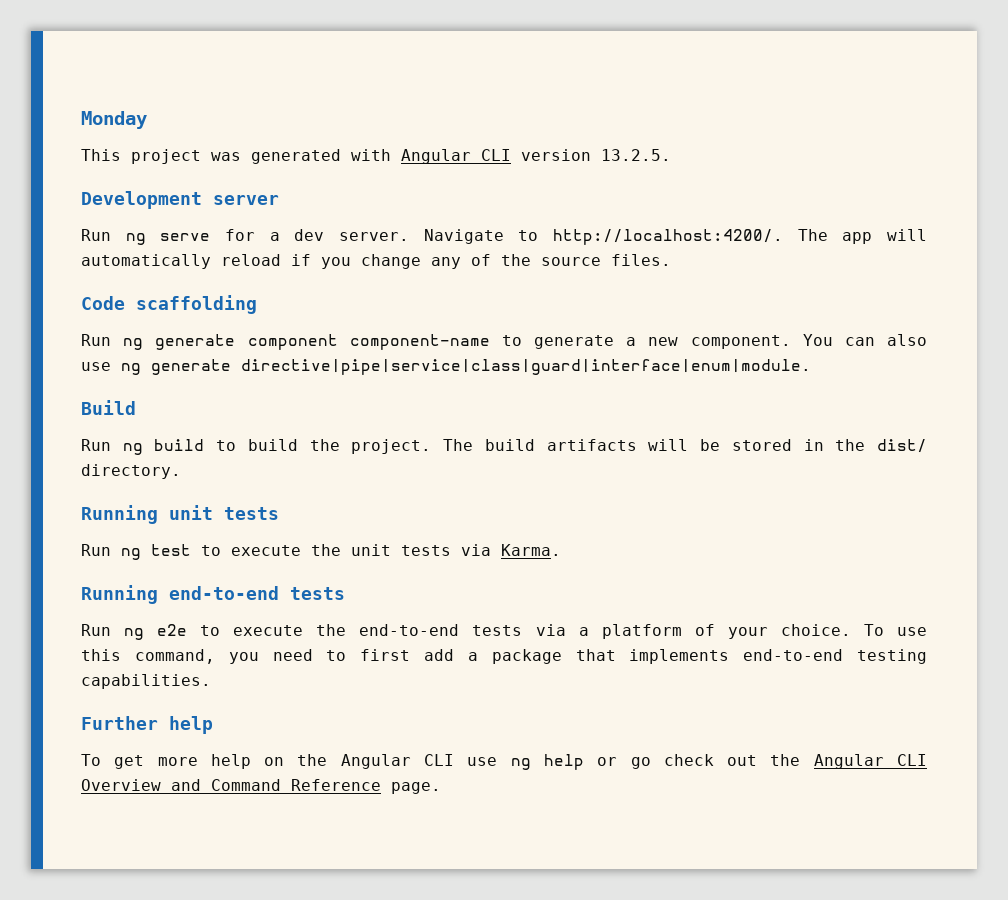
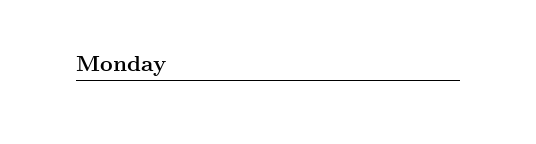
[81,149,671,164] [81,191,279,209] [81,229,927,245] [81,254,671,269] [81,295,257,314] [81,334,927,350] [81,359,811,375] [81,400,136,415] [81,439,928,455] [81,464,181,479] [81,505,279,524] [81,544,561,560] [81,585,345,604] [81,624,928,640] [81,649,928,664] [81,674,211,689] [81,716,213,734] [81,754,927,770] [81,779,441,794] // This project was generated with Angular CLI version 13.2.5. // Development server // Run ng serve for a dev server. Navigate to http://localhost:4200/. The app will automatically reload if you change any of the source files. // Code scaffolding // Run ng generate component component-name to generate a new component. You can also use ng generate directive|pipe|service|class|guard|interface|enum|module. // Build // Run ng build to build the project. The build artifacts will be stored in the dist/ directory. // Running unit tests // Run ng test to execute the unit tests via Karma. // Running end-to-end tests // Run ng e2e to execute the end-to-end tests via a platform of your choice. To use this command, you need to first add a package that implements end-to-end testing capabilities. // Further help // To get more help on the Angular CLI use ng help or go check out the Angular CLI Overview and Command Reference page. -> (166, 66) none

